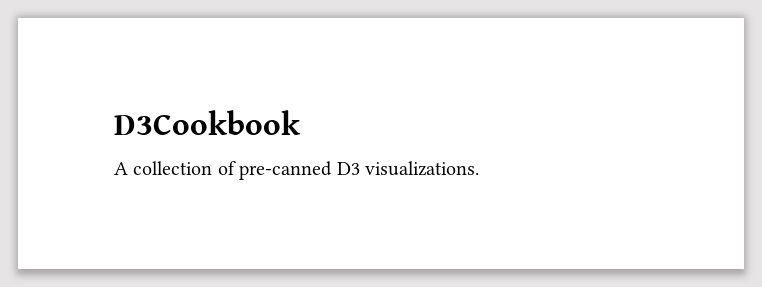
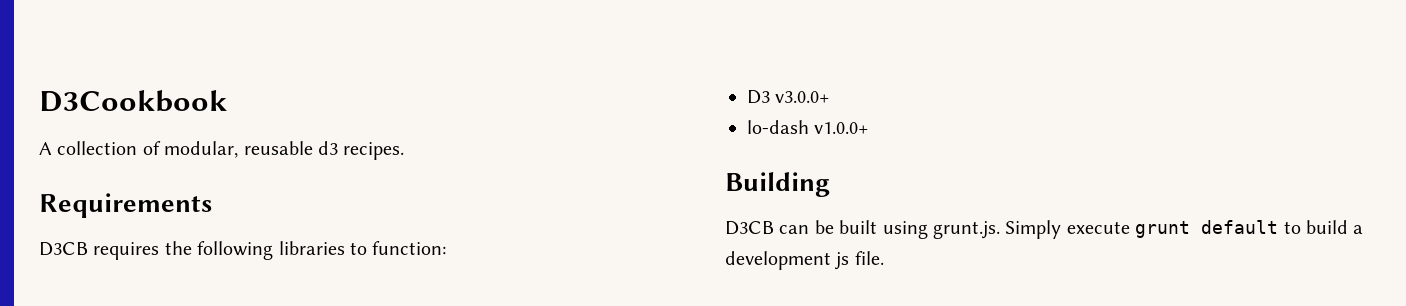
[239,161,479,180] pre-canned D3 visualizations. -> [164,141,405,160] [39,193,212,218] [39,241,447,260] [747,90,831,104] [747,120,870,134] [725,172,830,197] [725,220,1364,239] [725,251,884,270] modular, reusable d3 recipes. // Requirements // D3CB requires the following libraries to function: // D3 v3.0.0+ // lo-dash v1.0.0+ // Building // D3CB can be built using grunt.js. Simply execute grunt default to build a development js file.

